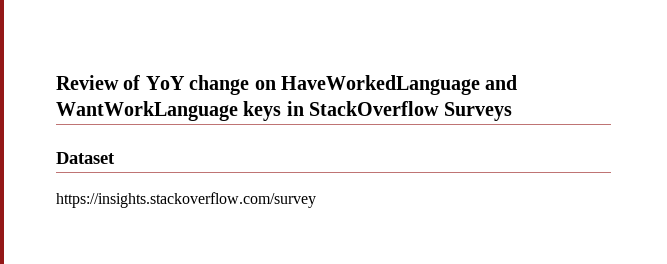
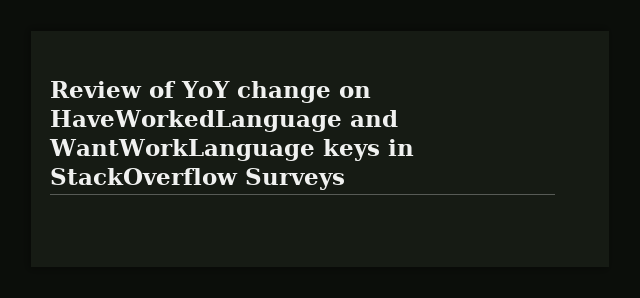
[56,152,115,164] [56,192,316,208] // Dataset // https://insights.stackoverflow.com/survey -> (345, 179) none

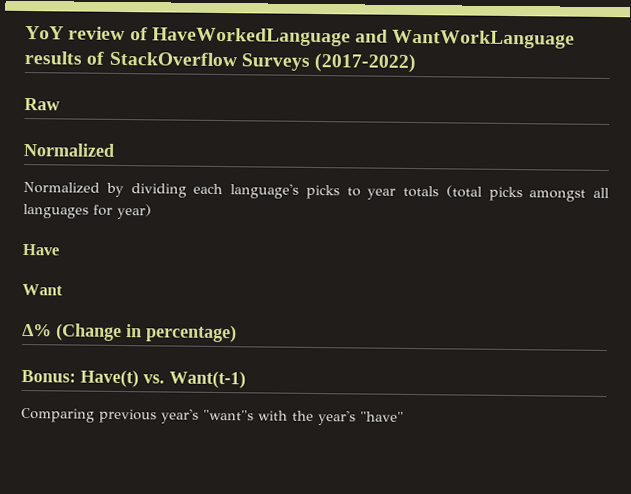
[50,81,371,103] [50,110,398,132] [49,139,414,161] [50,168,345,190] Review of YoY change on HaveWorkedLanguage and WantWorkLanguage keys in StackOverflow Surveys -> [25,25,576,49] [24,50,417,74] [24,97,60,111] [23,142,115,157] [23,181,609,202] [23,203,152,220] [22,243,60,256] [22,283,63,296] [22,323,237,343] [21,369,246,389] [21,407,404,426] YoY review of HaveWorkedLanguage and WantWorkLanguage results of StackOverflow Surveys (2017-2022) // Raw // Normalized // Normalized by dividing each language's picks to year totals (total picks amongst all languages for year) // Have // Want // Δ% (Change in percentage) // Bonus: Have(t) vs. Want(t-1) // Comparing previous year's "want"s with the year's "have"

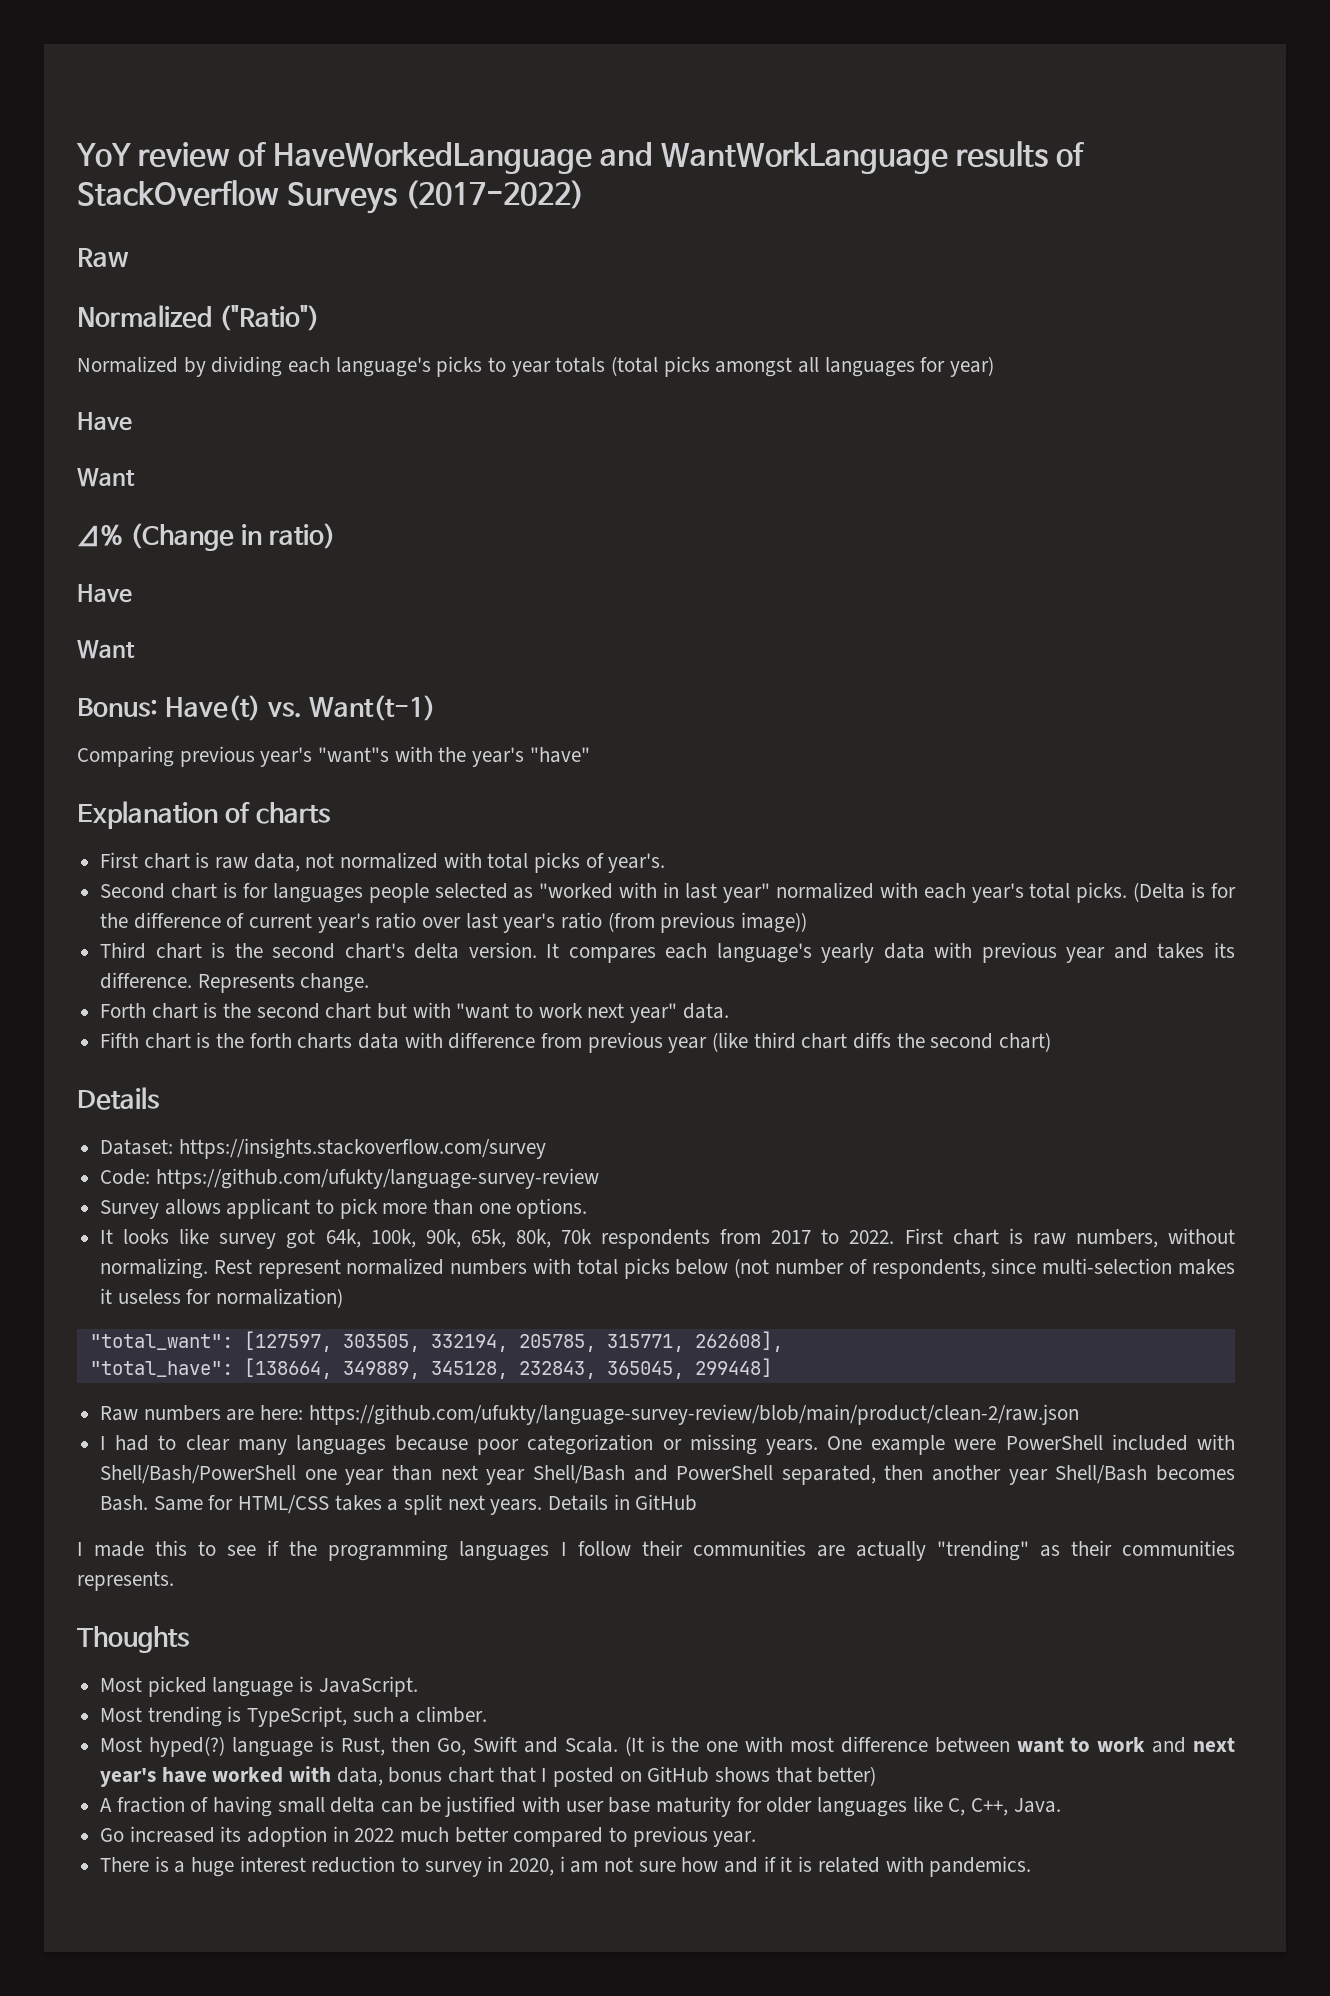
(115, 149) none -> [219,305,321,331] ("Ratio")
[146,324,237,343] percentage) -> [269,523,337,549] [77,584,132,603] [77,640,135,659] ratio) // Have // Want
(404, 416) none -> [77,801,331,829] [100,852,666,873] [100,882,1237,903] [100,912,808,933] [100,942,1235,963] [100,972,370,993] [100,1002,729,1023] [100,1032,1052,1053] [77,1087,159,1110] [100,1138,546,1159] [100,1168,599,1189] [100,1198,588,1219] [100,1228,1236,1249] [100,1258,1235,1279] [100,1288,344,1308] [89,1331,783,1352] [89,1358,772,1379] [100,1404,1079,1425] [100,1434,1235,1455] [100,1465,1235,1485] [100,1494,698,1515] [77,1540,1235,1561] [77,1571,174,1591] [77,1626,189,1653] [100,1676,418,1697] [100,1706,488,1727] [100,1736,1235,1757] [100,1766,877,1787] [100,1796,1061,1817] [100,1826,757,1847] [100,1856,1032,1877] // Explanation of charts // First chart is raw data, not normalized with total picks of year's. // Second chart is for languages people selected as "worked with in last year" normalized with each year's total picks. (Delta is for the difference of current year's ratio over last year's ratio (from previous image)) // Third chart is the second chart's delta version. It compares each language's yearly data with previous year and takes its difference. Represents change. // Forth chart is the second chart but with "want to work next year" data. // Fifth chart is the forth charts data with difference from previous year (like third chart diffs the second chart) // Details // Dataset: https://insights.stackoverflow.com/survey // Code: https://github.com/ufukty/language-survey-review // Survey allows applicant to pick more than one options. // It looks like survey got 64k, 100k, 90k, 65k, 80k, 70k respondents from 2017 to 2022. First chart is raw numbers, without normalizing. Rest represent normalized numbers with total picks below (not number of respondents, since multi-selection makes it useless for normalization) // "total_want": [127597, 303505, 332194, 205785, 315771, 262608], // "total_have": [138664, 349889, 345128, 232843, 365045, 299448] // Raw numbers are here: https://github.com/ufukty/language-survey-review/blob/main/product/clean-2/raw.json // I had to clear many languages because poor categorization or missing years. One example were PowerShell included with Shell/Bash/PowerShell one year than next year Shell/Bash and PowerShell separated, then another year Shell/Bash becomes Bash. Same for HTML/CSS takes a split next years. Details in GitHub // I made this to see if the programming languages I follow their communities are actually "trending" as their communities represents. // Thoughts // Most picked language is JavaScript. // Most trending is TypeScript, such a climber. // Most hyped(?) language is Rust, then Go, Swift and Scala. (It is the one with most difference between want to work and next year's have worked with data, bonus chart that I posted on GitHub shows that better) // A fraction of having small delta can be justified with user base maturity for older languages like C, C++, Java. // Go increased its adoption in 2022 much better compared to previous year. // There is a huge interest reduction to survey in 2020, i am not sure how and if it is related with pandemics.

